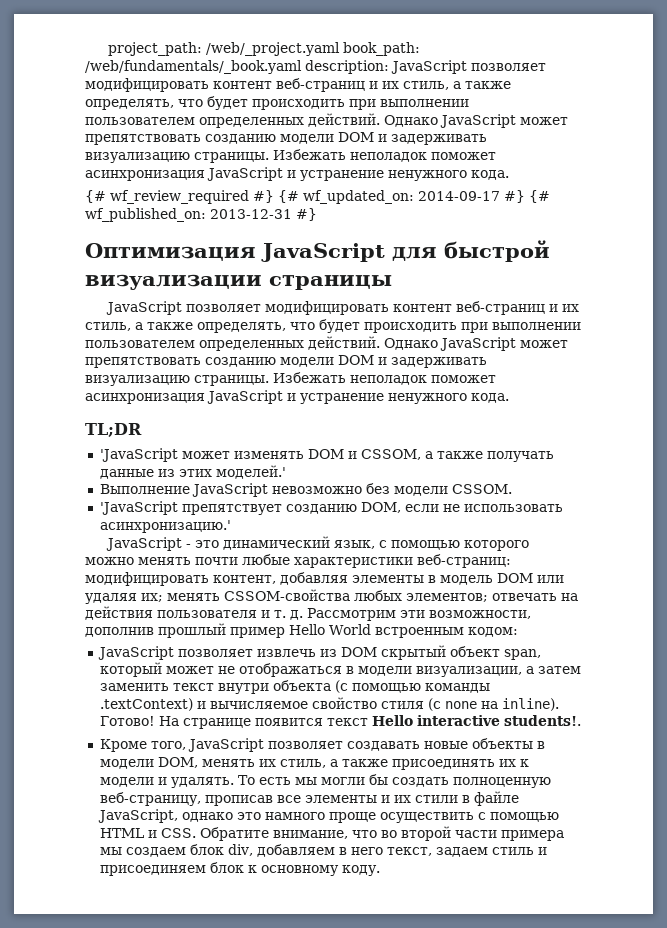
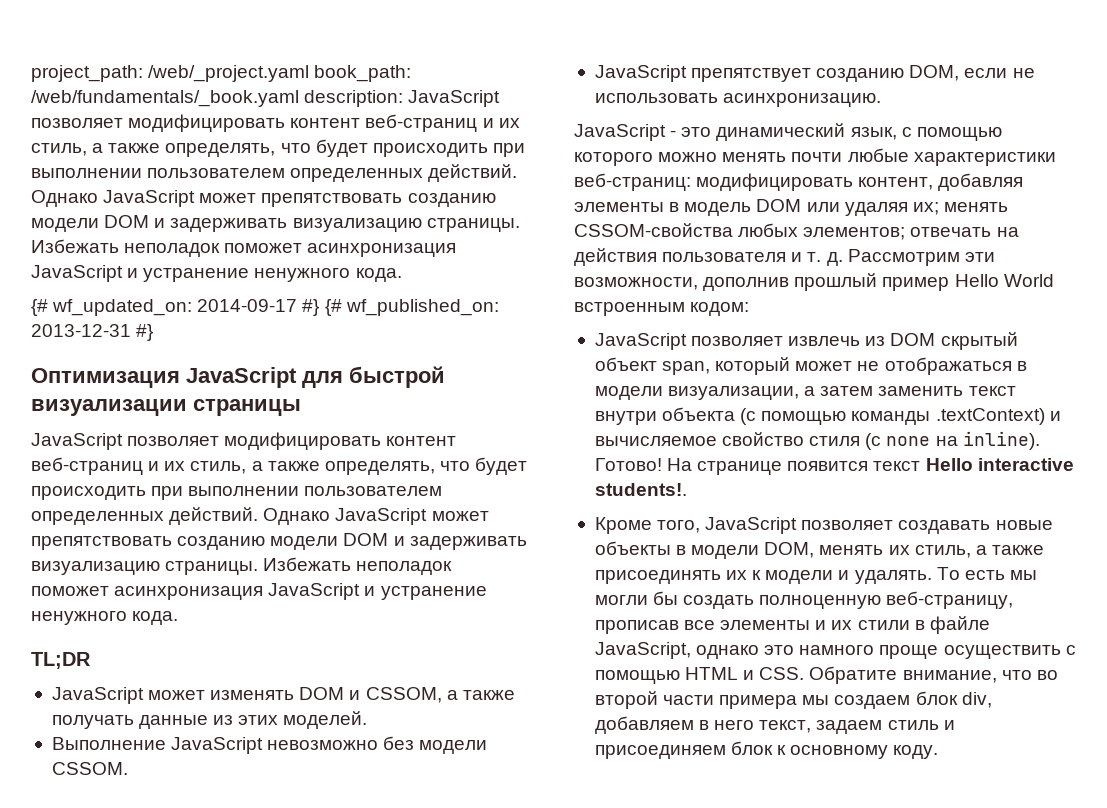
[110,190,299,204] wf_review_required #} {# -> (48, 307) none
[99,448,178,462] 'JavaScript -> [51,687,144,704] JavaScript
[215,465,286,479] моделей.' -> [283,711,368,729] моделей.
[99,501,178,515] 'JavaScript -> [594,65,687,82] JavaScript
[99,520,231,533] асинхронизацию.' -> [723,93,882,107] асинхронизацию.

